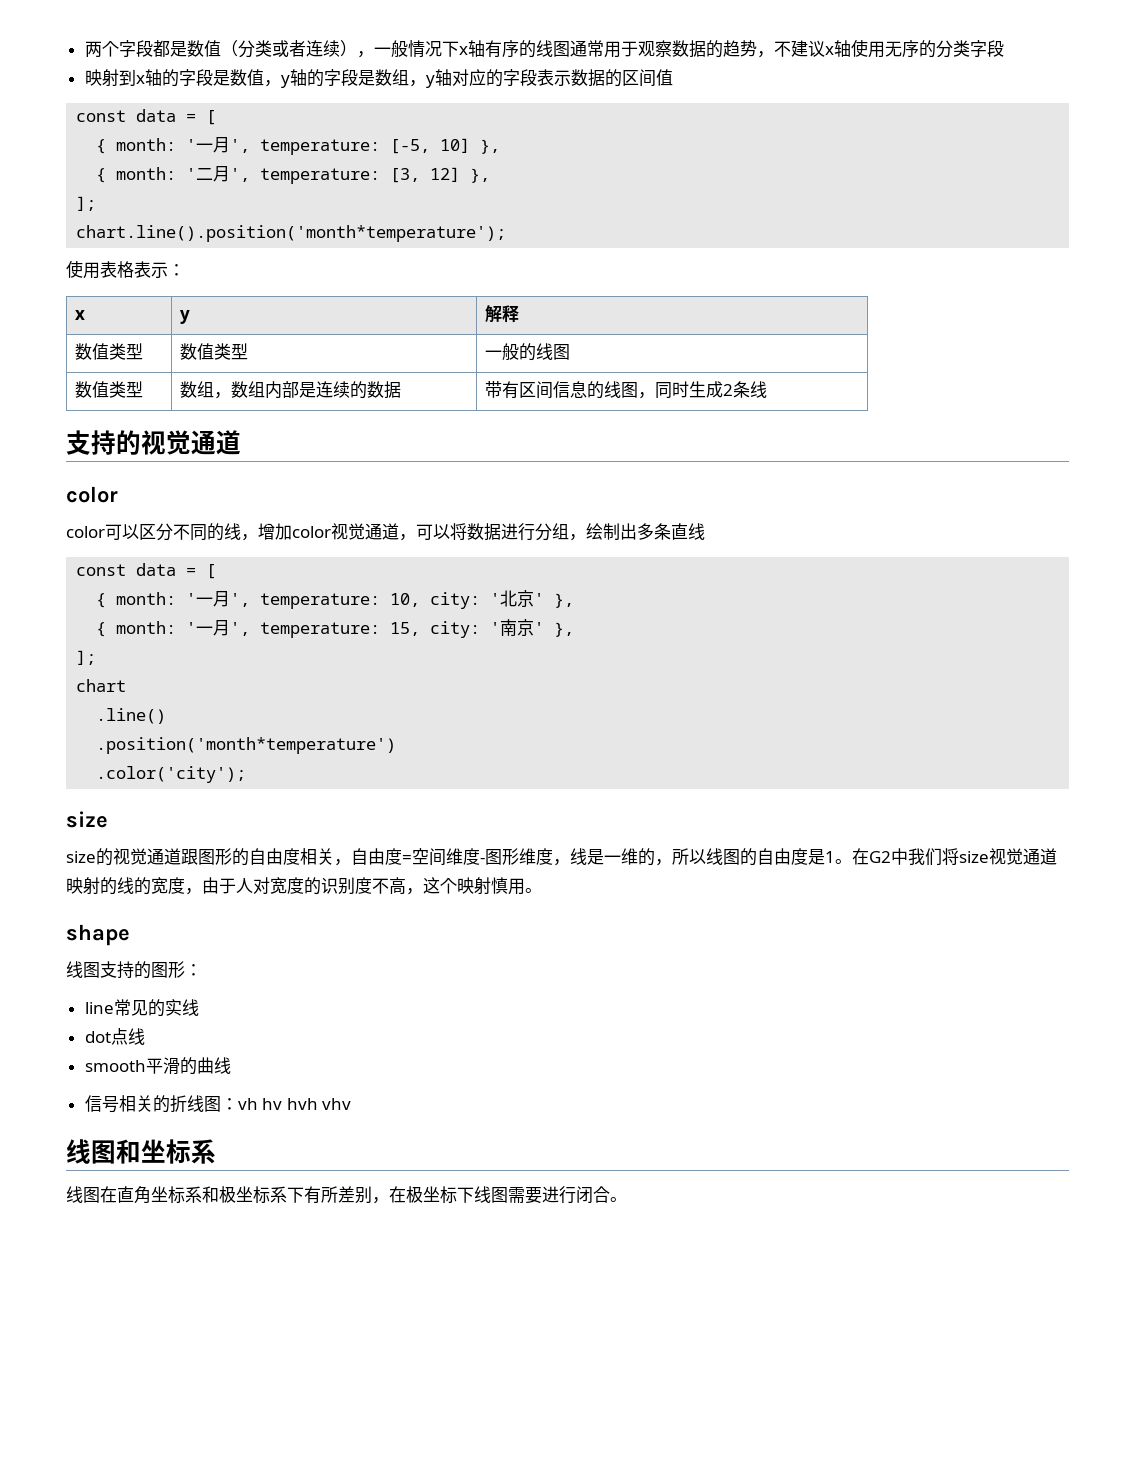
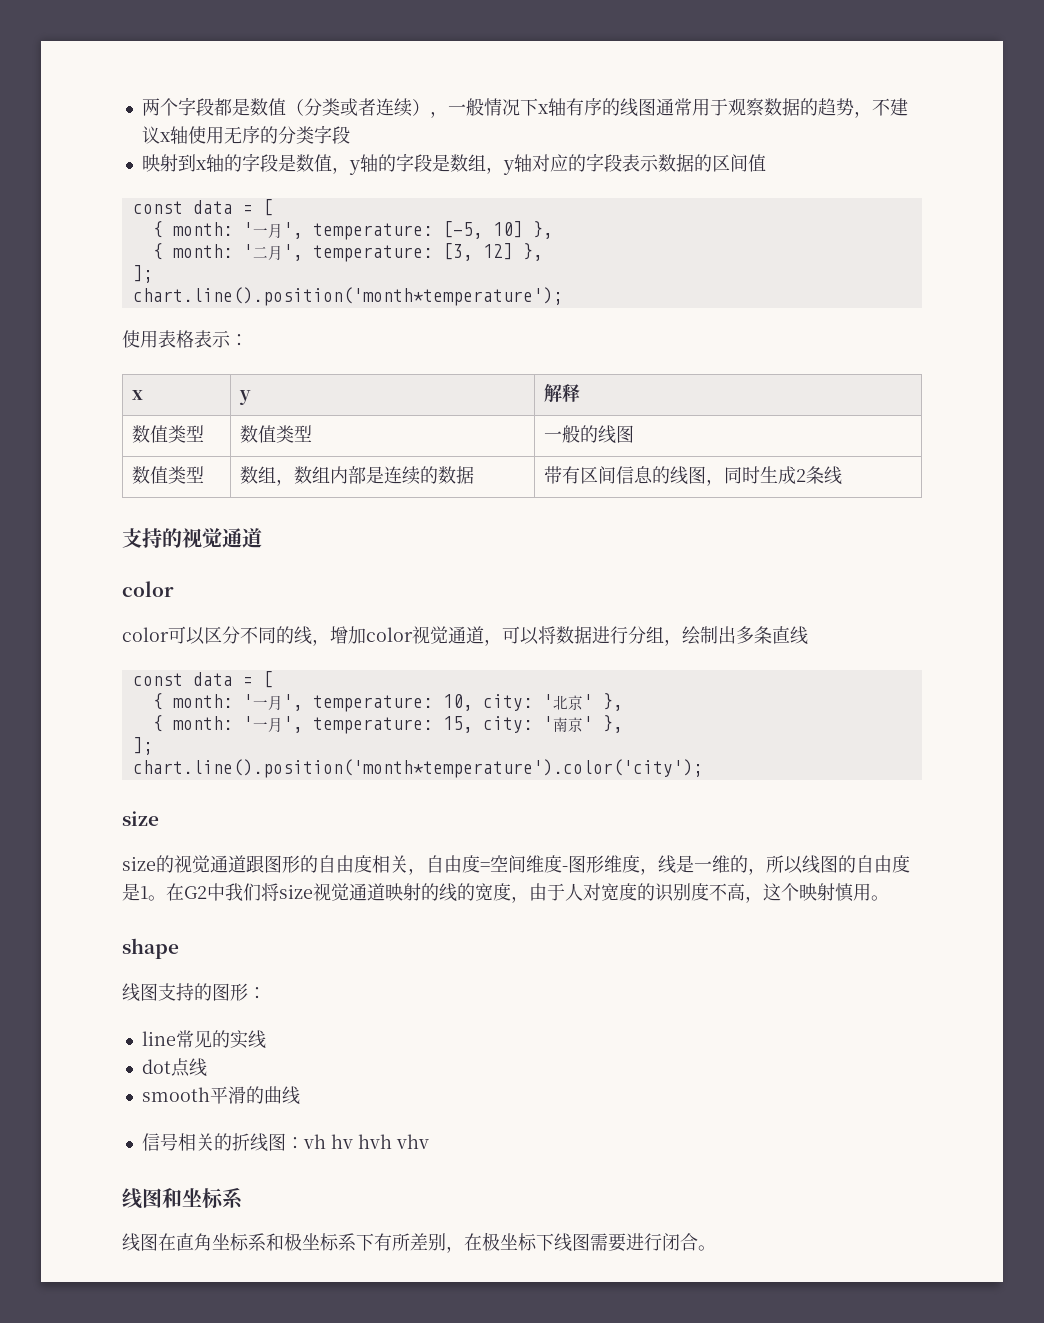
[76,679,127,692] [96,708,167,724] [96,737,397,754] [96,766,247,783] chart // .line() // .position('month*temperature') // .color('city'); -> [132,759,703,778] chart.line().position('month*temperature').color('city');

